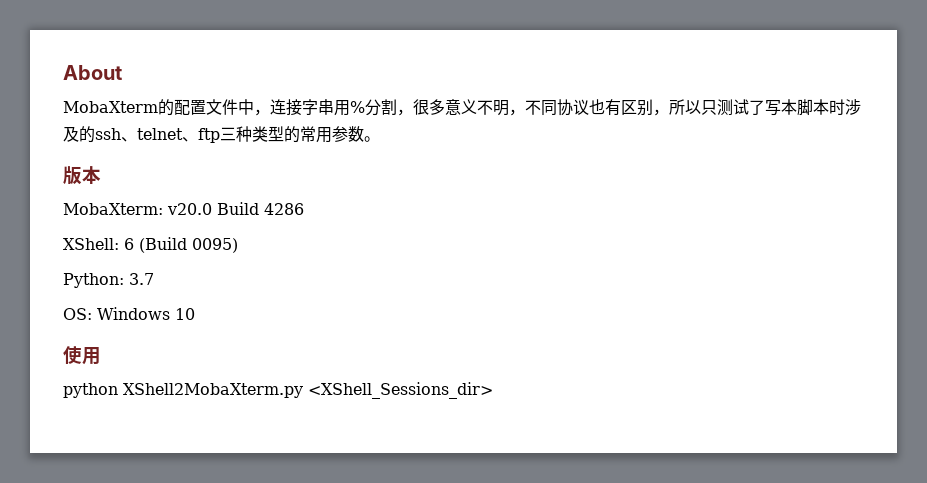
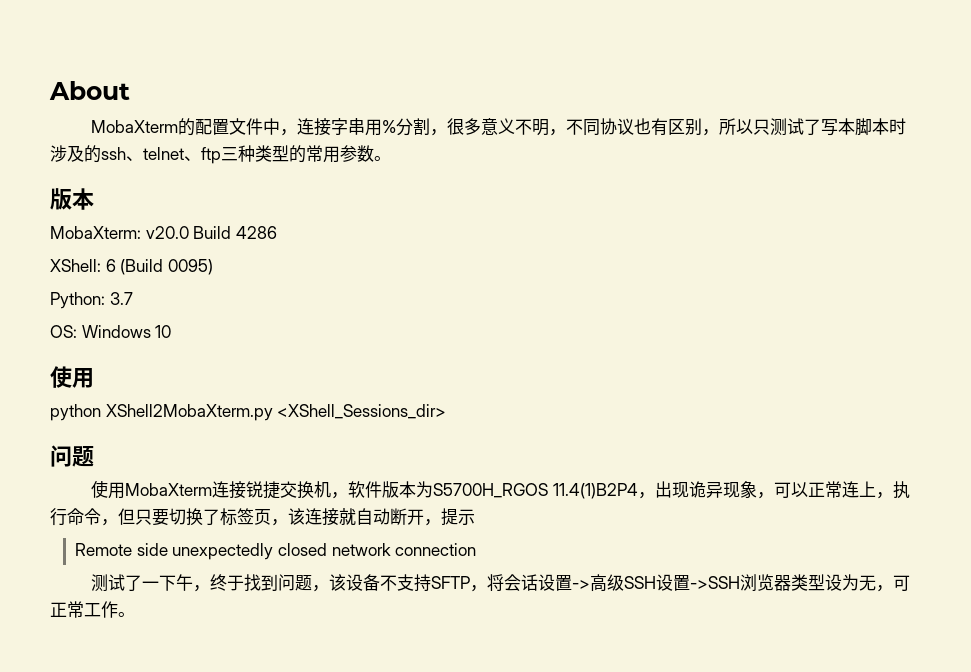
(493, 390) none -> [50,445,94,467] [91,480,910,499] [50,508,475,526] [75,543,477,560] [91,574,911,592] [50,601,135,618] // 问题 // 使用MobaXterm连接锐捷交换机，软件版本为S5700H_RGOS 11.4(1)B2P4，出现诡异现象，可以正常连上，执行命令，但只要切换了标签页，该连接就自动断开，提示 // Remote side unexpectedly closed network connection // 测试了一下午，终于找到问题，该设备不支持SFTP，将会话设置->高级SSH设置->SSH浏览器类型设为无，可正常工作。

